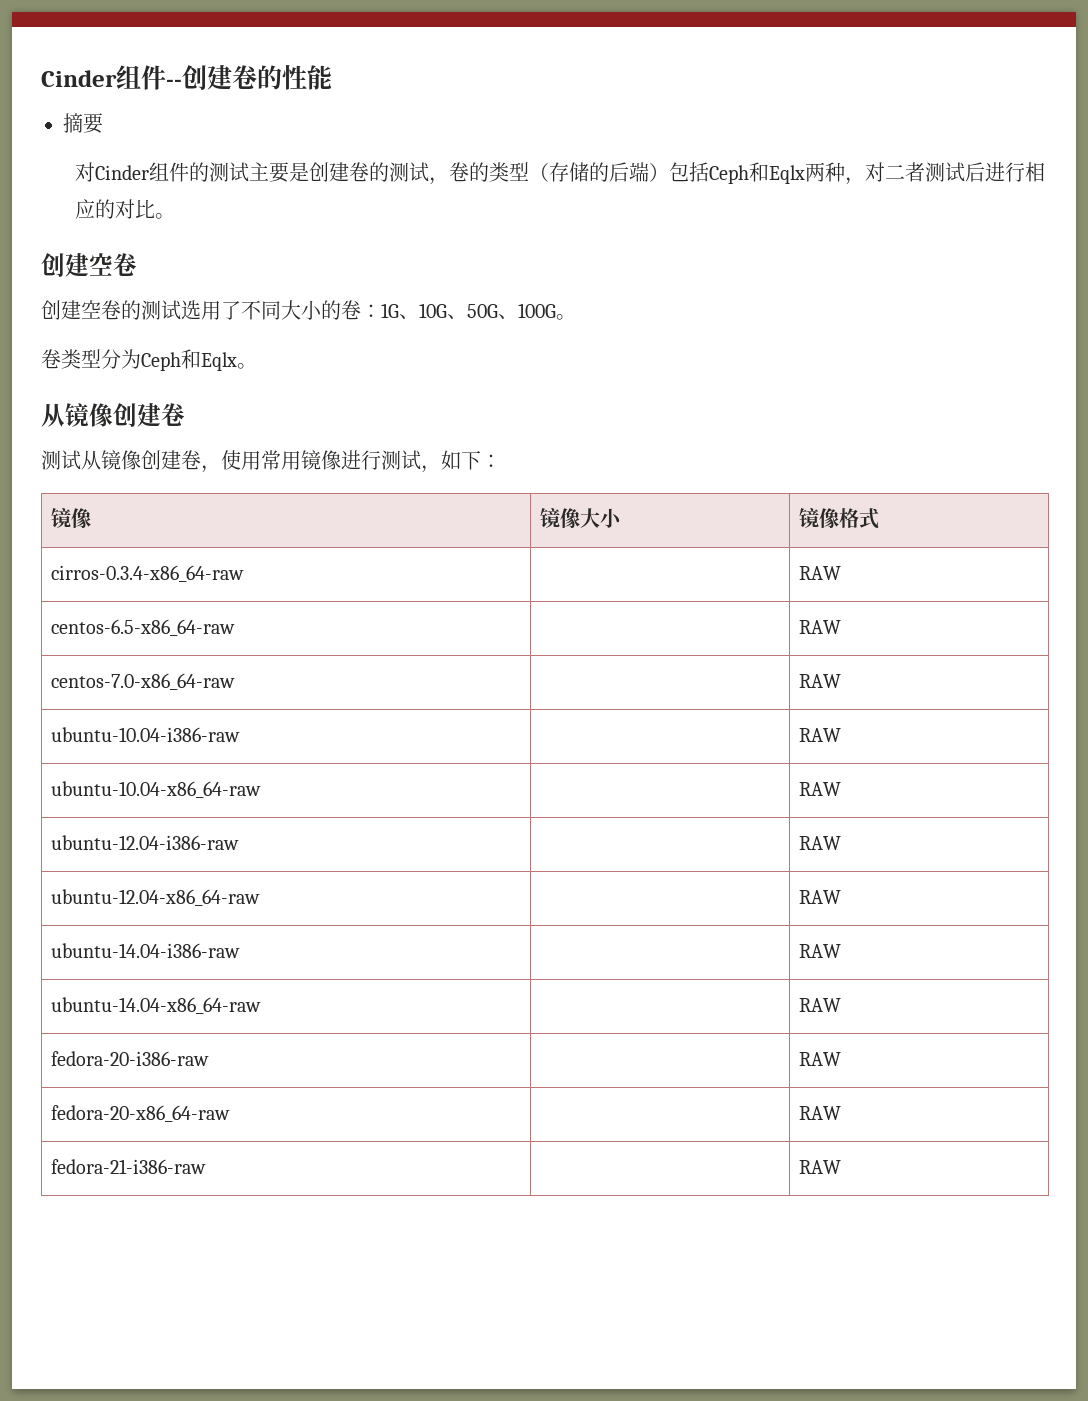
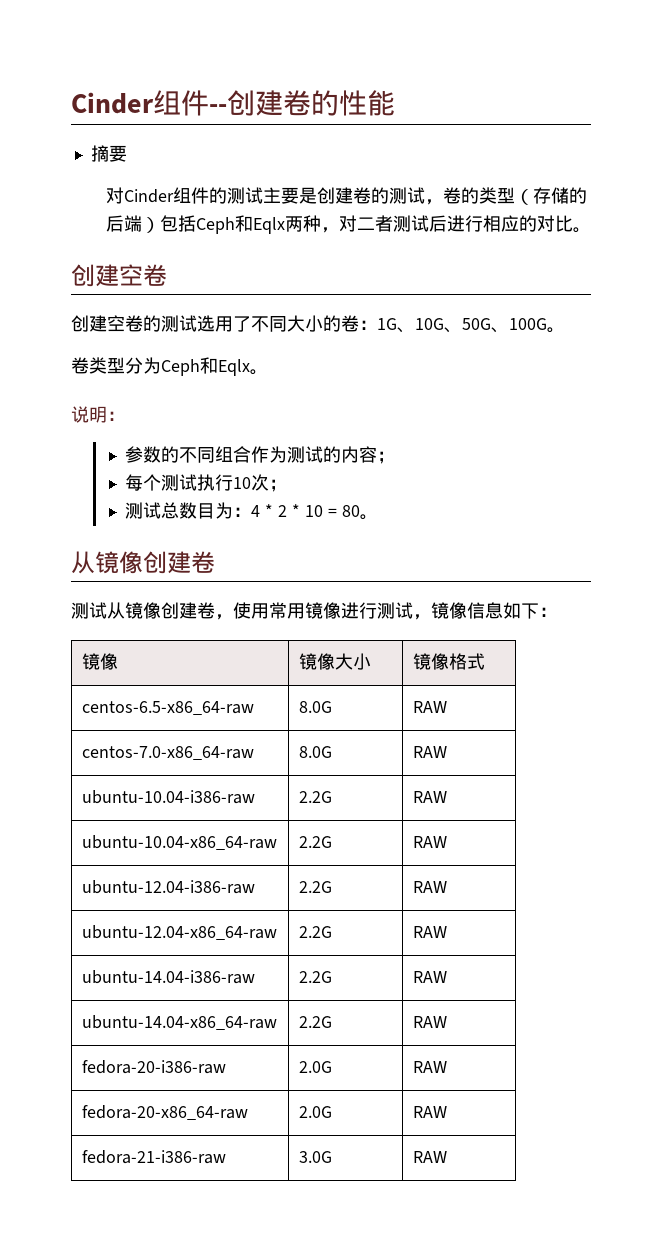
(257, 366) none -> [71,406,125,423] [125,446,396,464] [125,474,288,492] [125,502,378,520] // 说明： // 参数的不同组合作为测试的内容； // 每个测试执行10次； // 测试总数目为：4 * 2 * 10 = 80。
(441, 469) none -> [431,602,503,619] 镜像信息
[50,565,244,582] [798,566,841,580] // cirros-0.3.4-x86_64-raw | | RAW -> (485, 661) none
(235, 627) none -> [298,701,332,713] 8.0G
(235, 681) none -> [298,746,332,758] 8.0G
(240, 734) none -> [298,791,332,803] 2.2G
(261, 789) none -> [298,836,332,848] 2.2G
(239, 842) none -> [298,881,332,893] 2.2G
(260, 897) none -> [298,926,332,938] 2.2G
(240, 950) none -> [298,971,332,983] 2.2G
(261, 1005) none -> [298,1016,332,1028] 2.2G
(209, 1058) none -> [298,1061,332,1073] 2.0G
(230, 1113) none -> [298,1106,332,1118] 2.0G
(206, 1166) none -> [298,1151,332,1163] 3.0G

